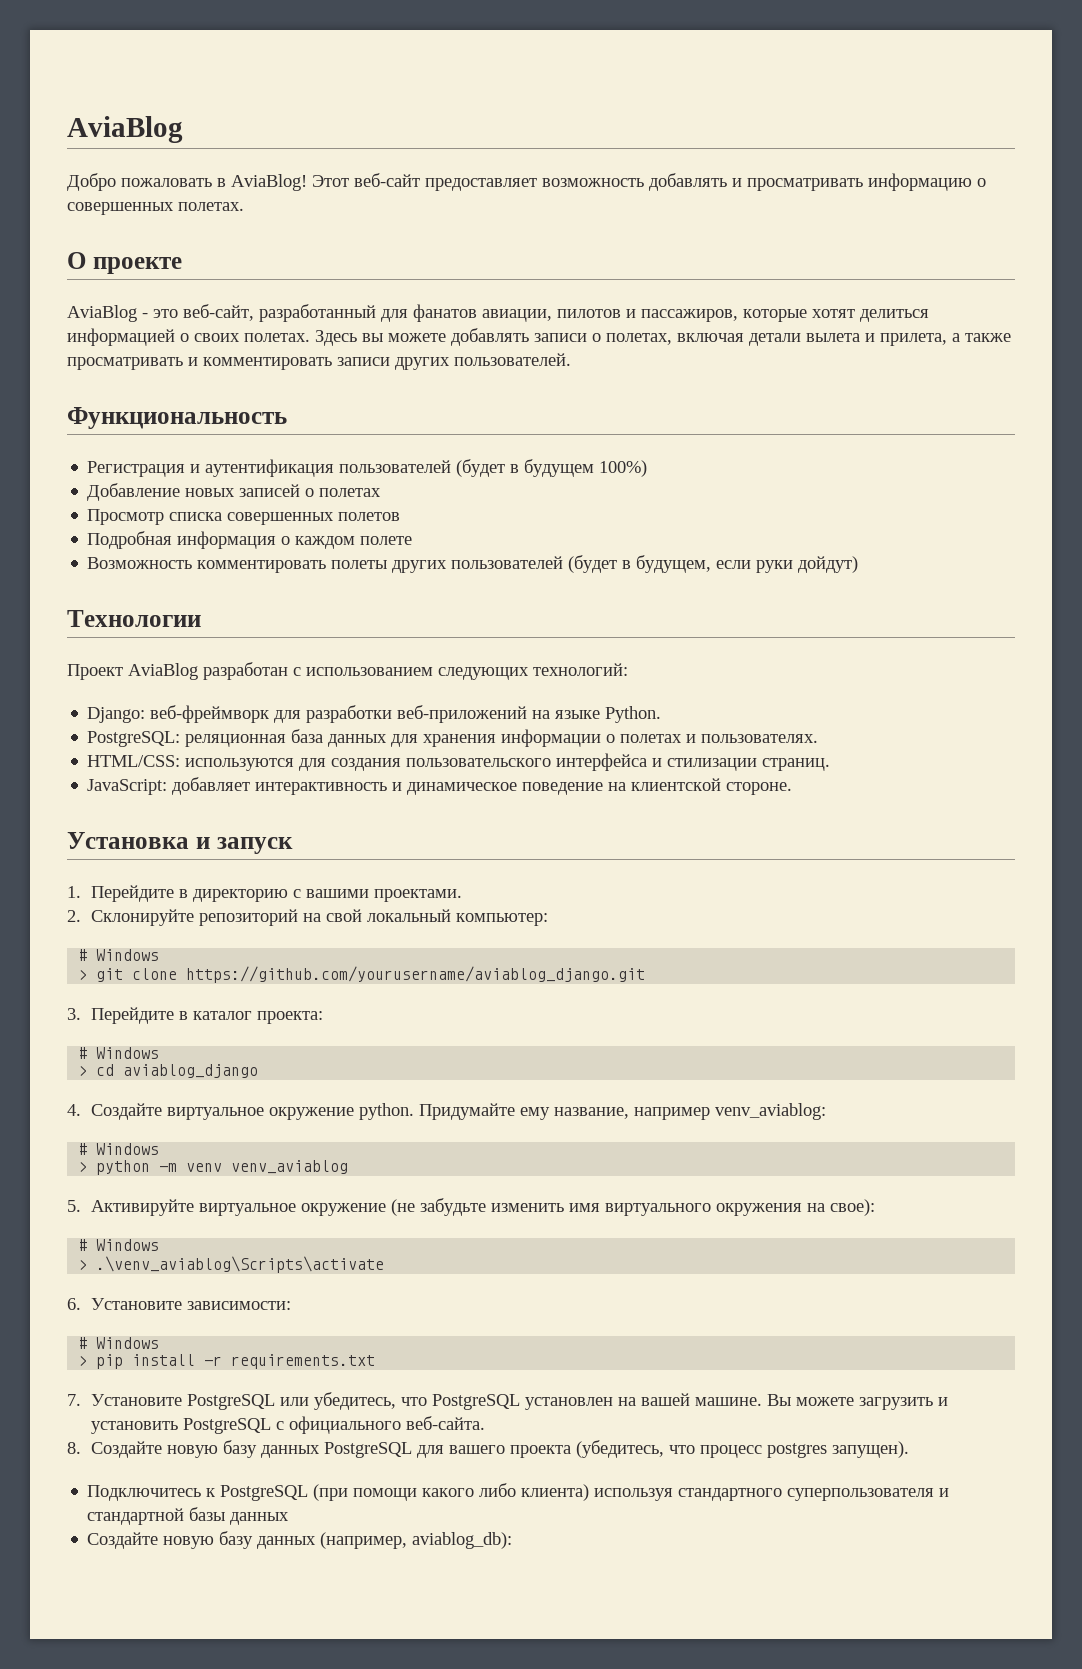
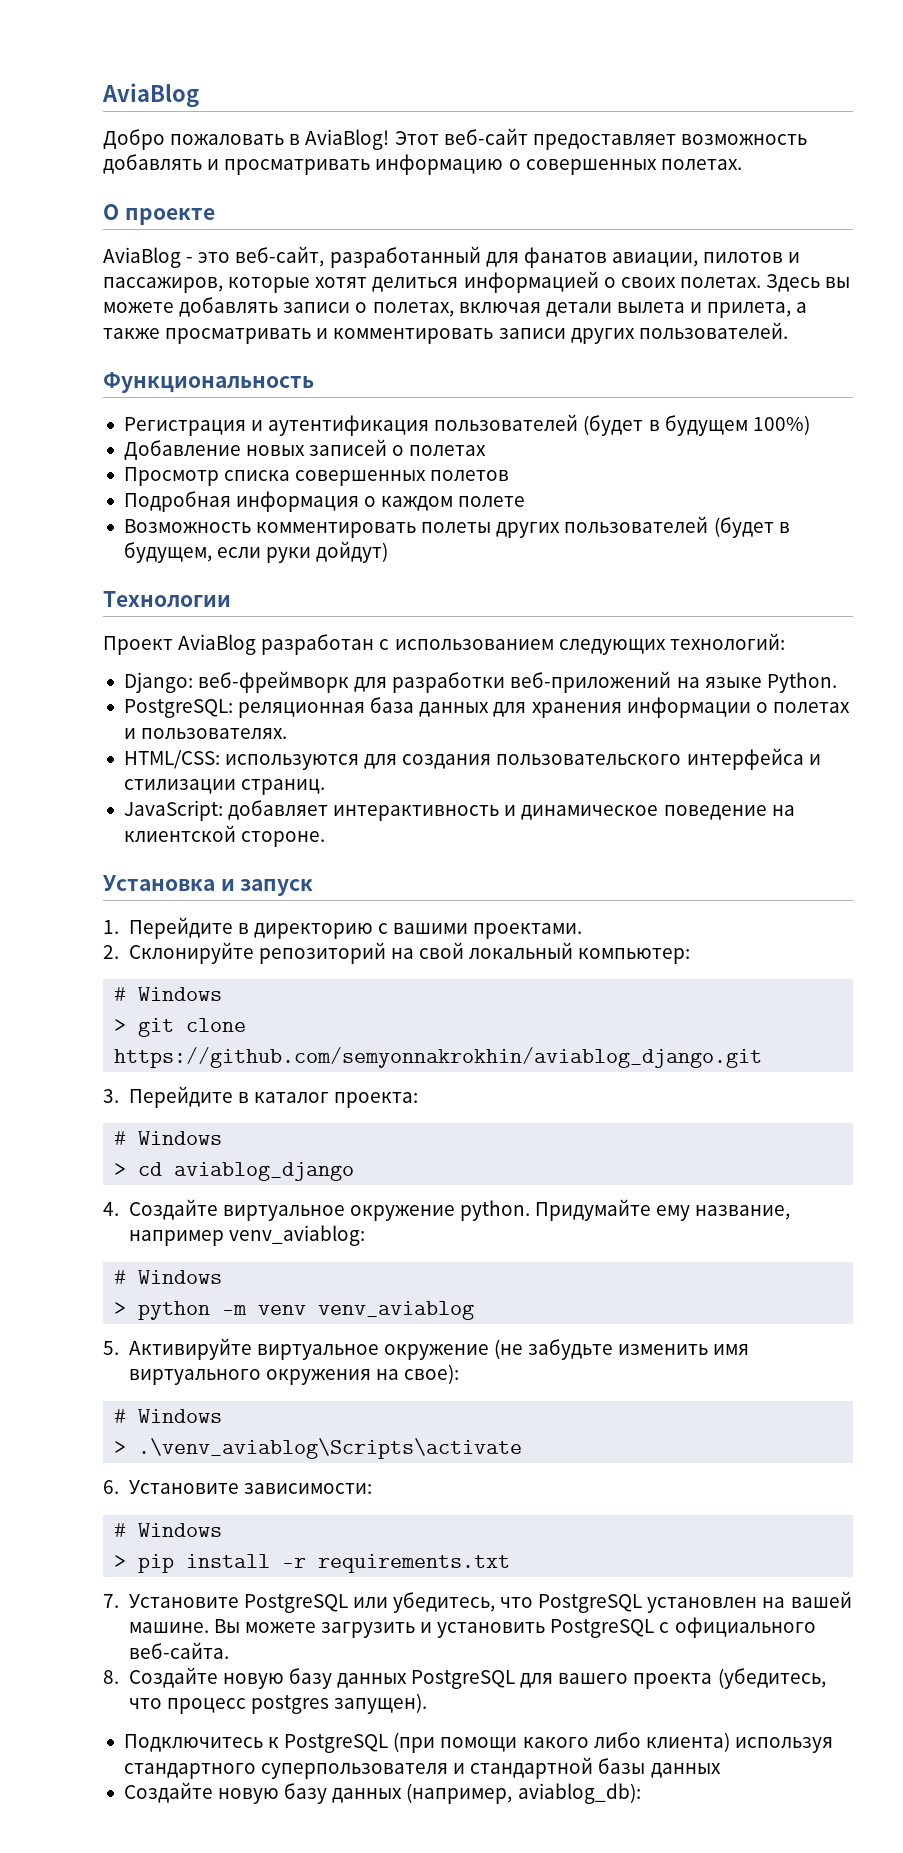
[186,966,646,983] https://github.com/yourusername/aviablog_django.git -> [114,1047,763,1068] https://github.com/semyonnakrokhin/aviablog_django.git

